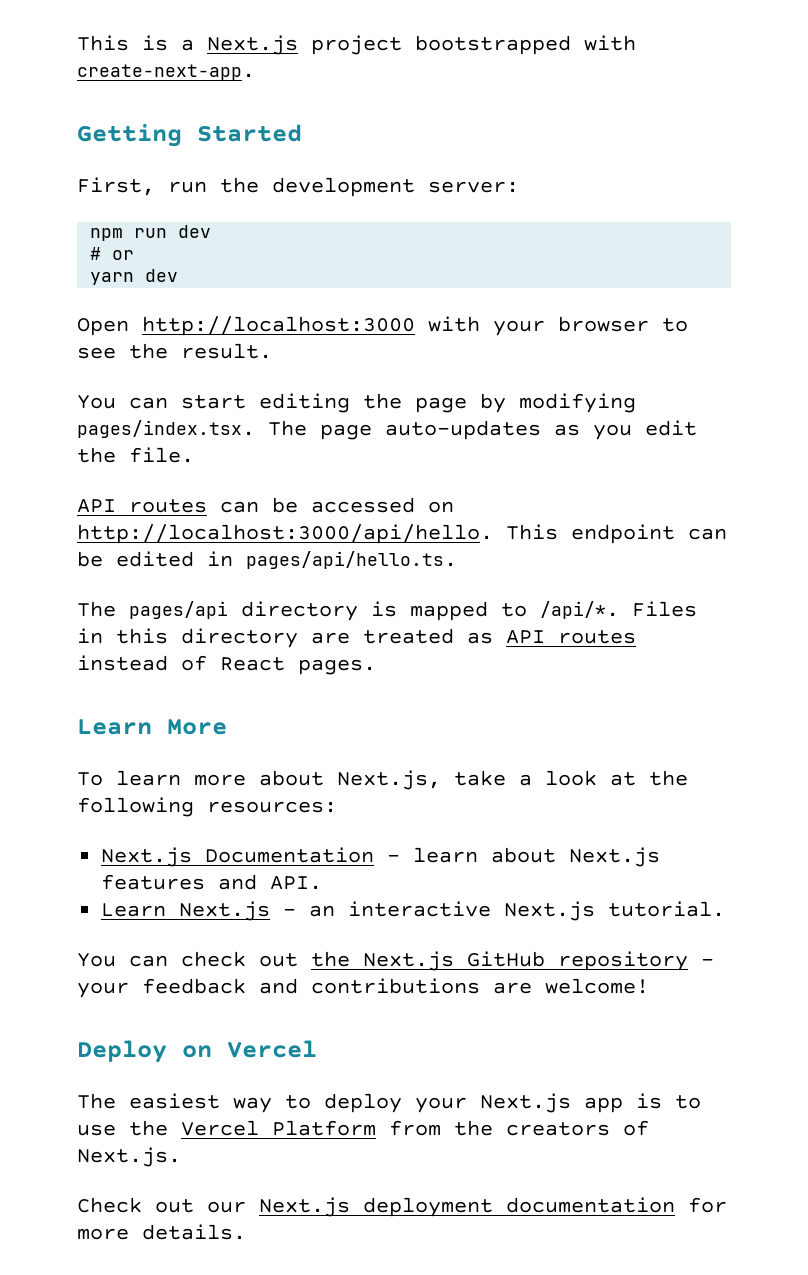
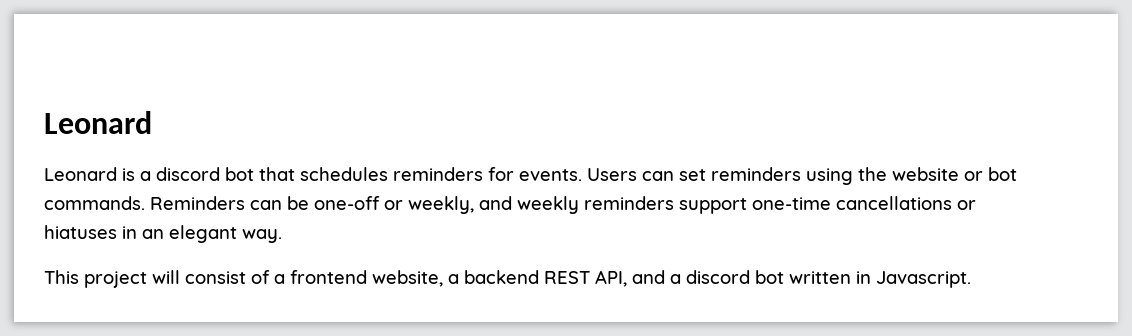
[77,35,636,55] [77,64,255,80] [77,124,302,147] [77,177,519,197] [90,225,212,241] [90,247,135,260] [90,269,179,285] [77,316,688,336] [77,343,272,359] [77,393,636,413] [77,420,697,440] [77,447,194,463] [77,497,454,513] [77,524,727,544] [77,551,457,569] [77,601,697,621] [77,628,636,648] [77,655,376,675] [77,719,227,735] [77,770,688,790] [77,797,337,817] [101,847,661,867] [101,874,323,890] [101,901,726,921] [77,951,714,971] [77,978,649,998] [77,1040,317,1063] [77,1093,701,1113] [77,1120,649,1136] [77,1147,181,1167] [77,1197,727,1217] [77,1224,246,1240] This is a Next.js project bootstrapped with create-next-app. // Getting Started // First, run the development server: // npm run dev // # or // yarn dev // Open http://localhost:3000 with your browser to see the result. // You can start editing the page by modifying pages/index.tsx. The page auto-updates as you edit the file. // API routes can be accessed on http://localhost:3000/api/hello. This endpoint can be edited in pages/api/hello.ts. // The pages/api directory is mapped to /api/*. Files in this directory are treated as API routes instead of React pages. // Learn More // To learn more about Next.js, take a look at the following resources: // Next.js Documentation - learn about Next.js features and API. // Learn Next.js - an interactive Next.js tutorial. // You can check out the Next.js GitHub repository - your feedback and contributions are welcome! // Deploy on Vercel // The easiest way to deploy your Next.js app is to use the Vercel Platform from the creators of Next.js. // Check out our Next.js deployment documentation for more details. -> [44,111,152,134] [44,167,1017,185] [44,196,976,214] [44,225,282,243] [44,270,971,288] Leonard // Leonard is a discord bot that schedules reminders for events. Users can set reminders using the website or bot commands. Reminders can be one-off or weekly, and weekly reminders support one-time cancellations or hiatuses in an elegant way. // This project will consist of a frontend website, a backend REST API, and a discord bot written in Javascript.

